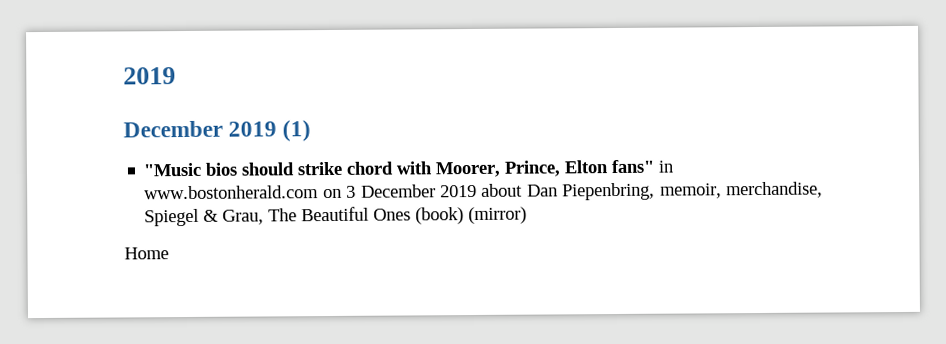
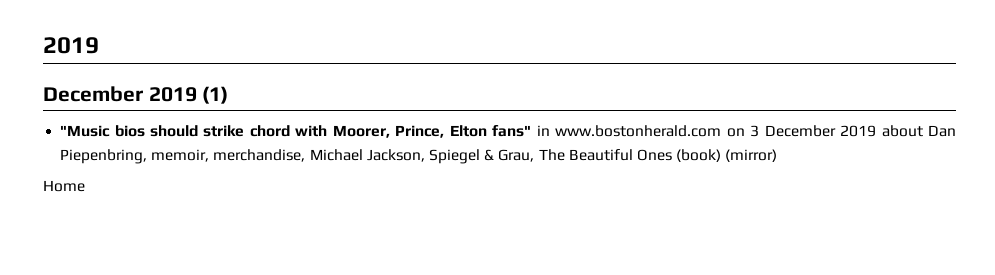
(824, 190) none -> [309,149,425,162] Michael Jackson,

